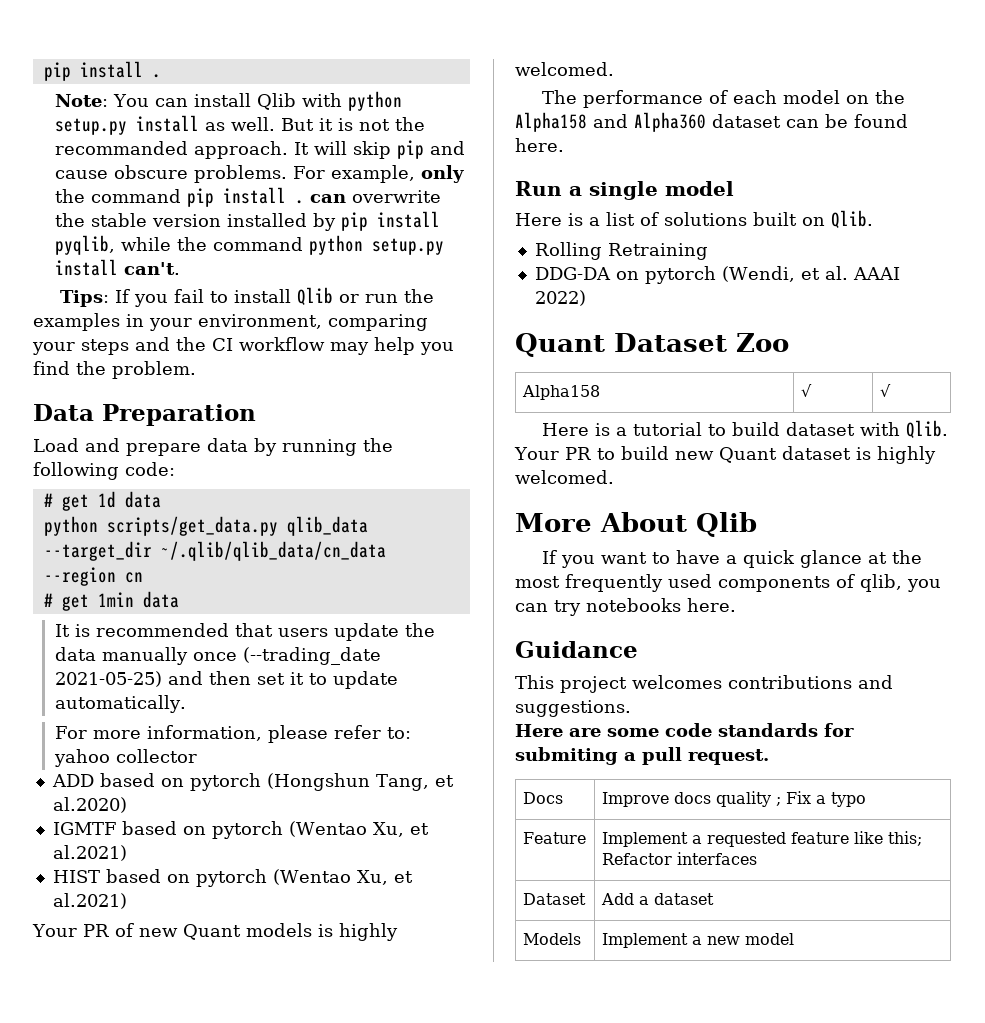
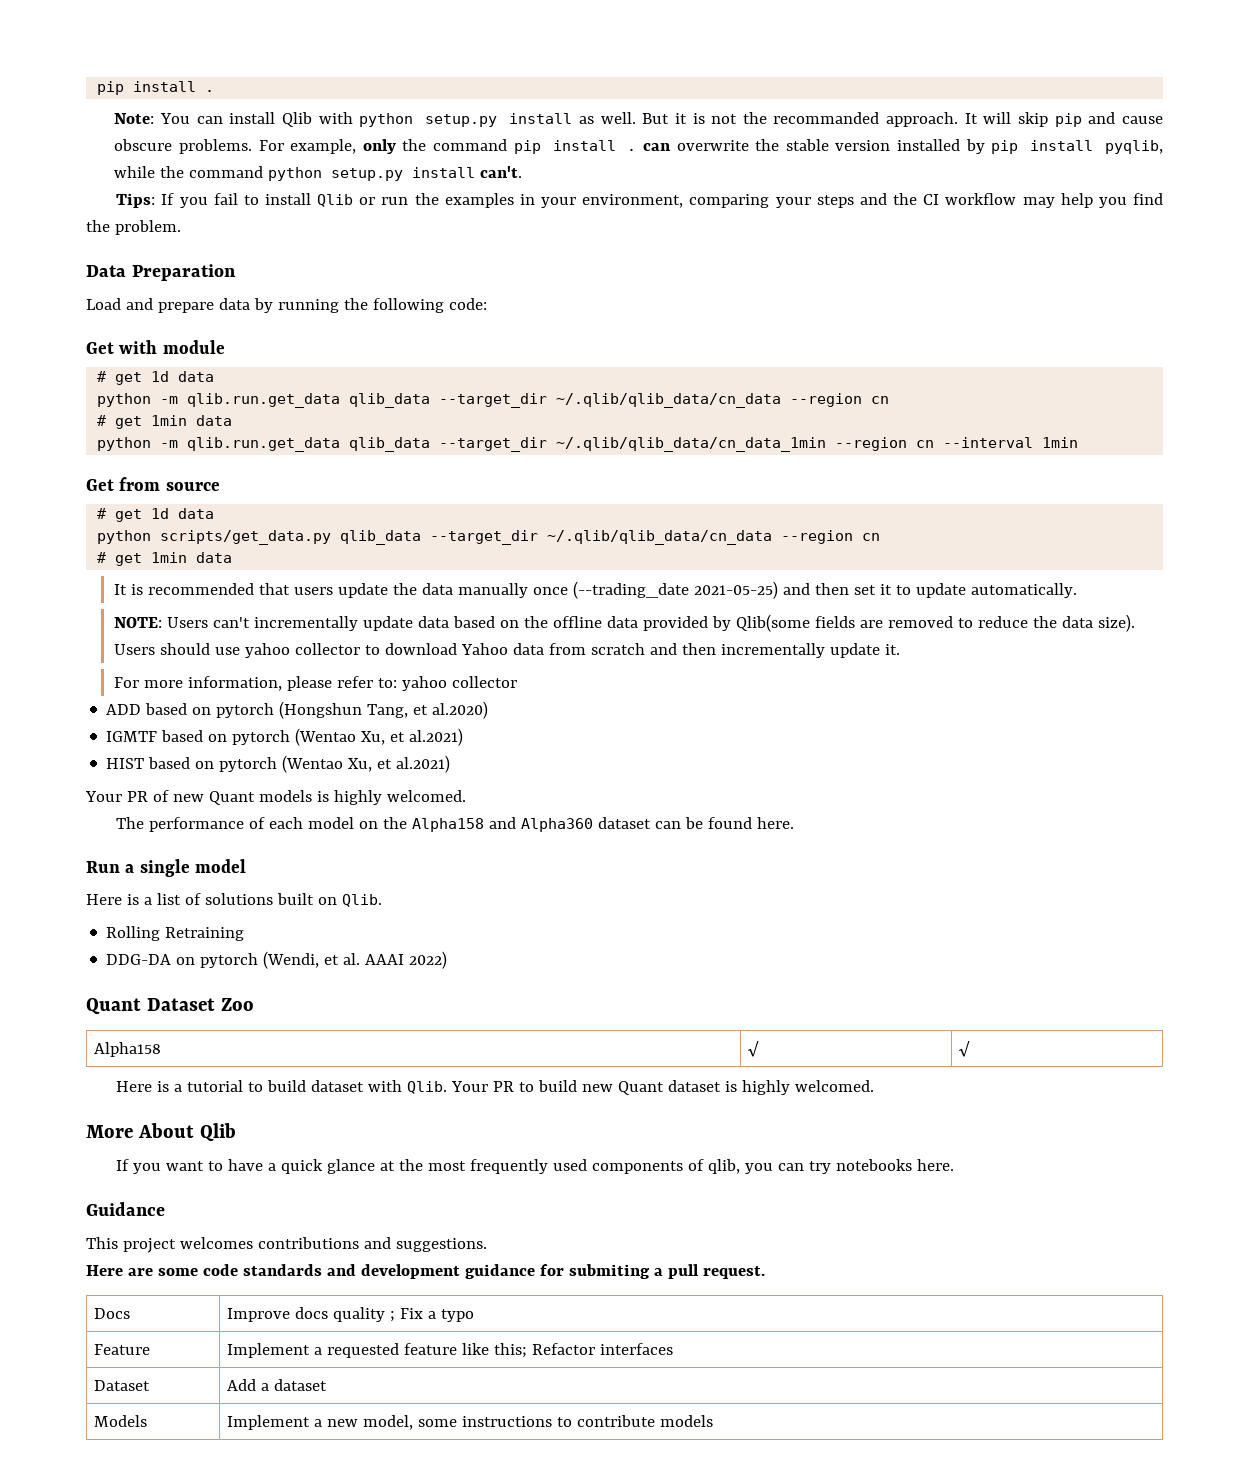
(175, 469) none -> [86,340,225,354] [97,371,215,385] [97,393,890,408] [97,415,233,429] [97,437,1079,452] [86,477,220,491] // Get with module // # get 1d data // python -m qlib.run.get_data qlib_data --target_dir ~/.qlib/qlib_data/cn_data --region cn // # get 1min data // python -m qlib.run.get_data qlib_data --target_dir ~/.qlib/qlib_data/cn_data_1min --region cn --interval 1min // Get from source
(187, 704) none -> [114,614,1136,632] [114,643,901,658] // NOTE: Users can't incrementally update data based on the offline data provided by Qlib(some fields are removed to reduce the data size). Users should use yahoo collector to download Yahoo data from scratch and then incrementally update it.
(818, 730) none -> [326,1264,535,1279] and development guidance
[744,933,794,945] model -> [363,1415,714,1430] model, some instructions to contribute models

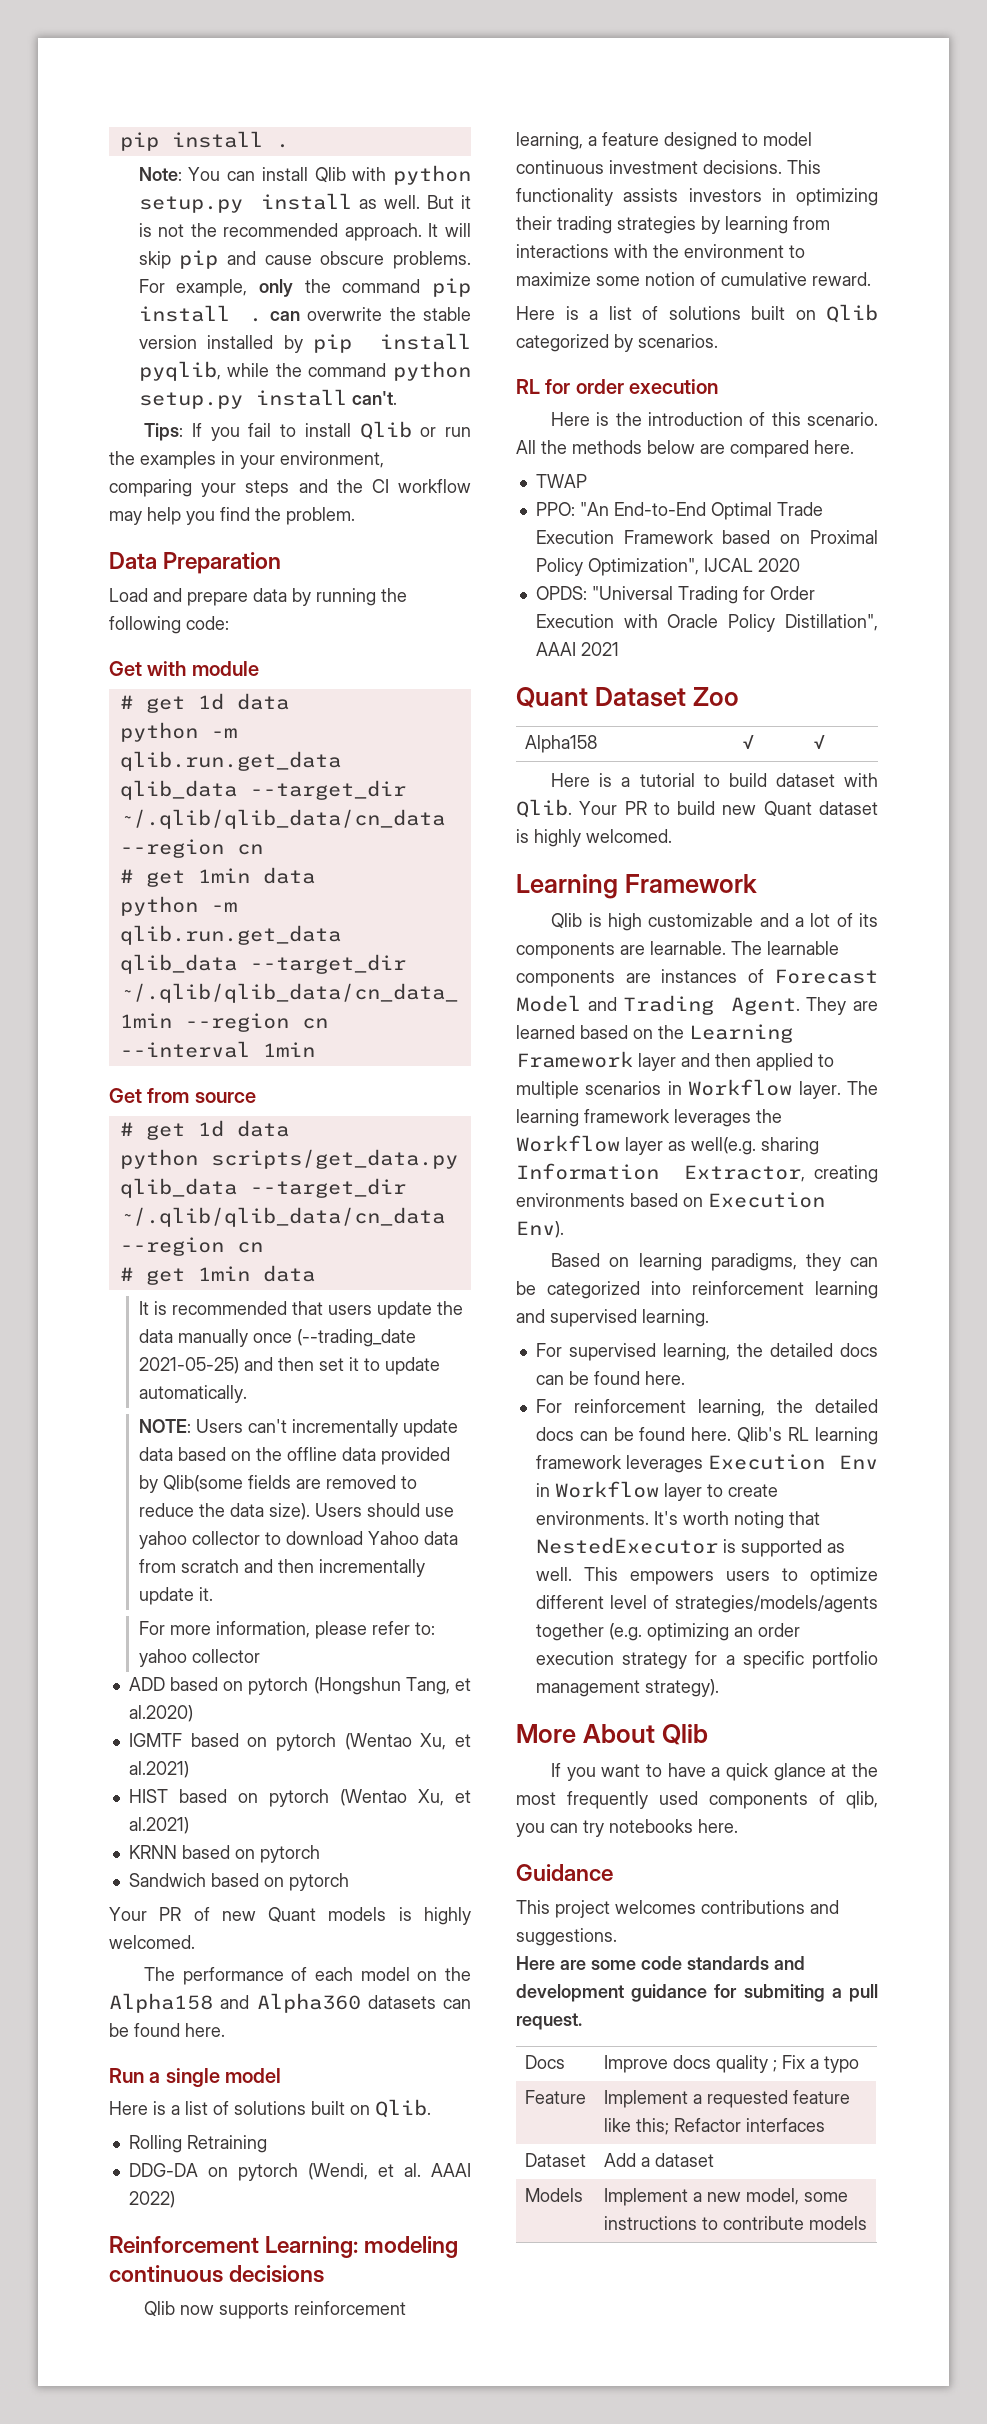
[773,112,880,124] recommanded -> [223,223,339,237] recommended
(451, 764) none -> [128,1845,320,1863] [128,1873,349,1891] // KRNN based on pytorch // Sandwich based on pytorch
[598,817,652,829] dataset -> [367,1995,436,2009] datasets
(448, 960) none -> [109,2236,459,2258] [109,2265,325,2283] [144,2301,407,2319] [516,132,812,150] [516,160,821,174] [516,188,878,206] [516,216,830,234] [516,244,805,258] [516,272,871,286] [516,304,878,323] [516,334,718,352] [516,379,719,394] [551,412,878,426] [516,440,854,458] [535,474,587,488] [535,502,823,520] [535,530,878,544] [535,558,800,576] [535,586,815,604] [535,614,878,632] [535,642,619,656] // Reinforcement Learning: modeling continuous decisions // Qlib now supports reinforcement learning, a feature designed to model continuous investment decisions. This functionality assists investors in optimizing their trading strategies by learning from interactions with the environment to maximize some notion of cumulative reward. // Here is a list of solutions built on Qlib categorized by scenarios. // RL for order execution // Here is the introduction of this scenario. All the methods below are compared here. // TWAP // PPO: "An End-to-End Optimal Trade Execution Framework based on Proximal Policy Optimization", IJCAL 2020 // OPDS: "Universal Trading for Order Execution with Oracle Policy Distillation", AAAI 2021
(875, 1086) none -> [516,874,757,899] [551,913,879,931] [516,941,839,959] [516,969,878,987] [516,995,878,1015] [516,1024,793,1043] [516,1051,834,1071] [516,1079,878,1099] [516,1109,782,1127] [516,1135,819,1155] [516,1163,878,1183] [516,1192,825,1208] [516,1221,564,1238] [551,1253,878,1271] [516,1281,878,1299] [516,1309,709,1327] [535,1343,878,1361] [535,1371,685,1385] [535,1399,878,1417] [535,1427,878,1445] [535,1454,878,1473] [535,1481,778,1501] [535,1511,820,1529] [535,1537,845,1557] [535,1567,878,1585] [535,1595,878,1613] [535,1623,800,1641] [535,1651,878,1669] [535,1679,719,1697] // Learning Framework // Qlib is high customizable and a lot of its components are learnable. The learnable components are instances of Forecast Model and Trading Agent. They are learned based on the Learning Framework layer and then applied to multiple scenarios in Workflow layer. The learning framework leverages the Workflow layer as well(e.g. sharing Information Extractor, creating environments based on Execution Env). // Based on learning paradigms, they can be categorized into reinforcement learning and supervised learning. // For supervised learning, the detailed docs can be found here. // For reinforcement learning, the detailed docs can be found here. Qlib's RL learning framework leverages Execution Env in Workflow layer to create environments. It's worth noting that NestedExecutor is supported as well. This empowers users to optimize different level of strategies/models/agents together (e.g. optimizing an order execution strategy for a specific portfolio management strategy).

